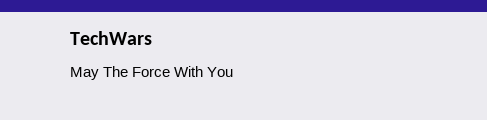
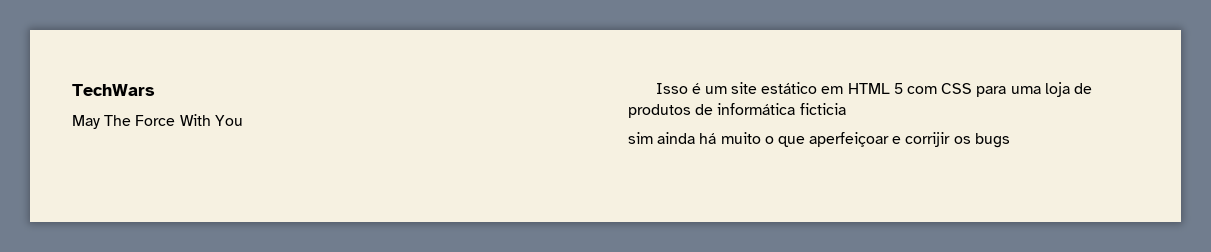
(234, 72) none -> [655,82,1092,97] [628,103,846,118] [628,132,1010,148] // Isso é um site estático em HTML 5 com CSS para uma loja de produtos de informática ficticia // sim ainda há muito o que aperfeiçoar e corrijir os bugs

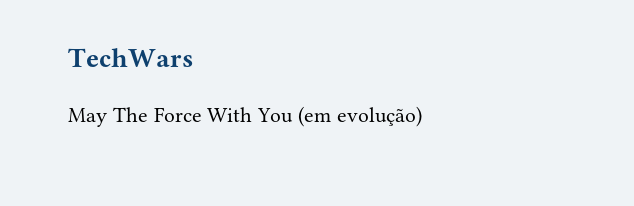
[655,82,1092,97] [628,103,846,118] [628,132,1010,148] // Isso é um site estático em HTML 5 com CSS para uma loja de produtos de informática ficticia // sim ainda há muito o que aperfeiçoar e corrijir os bugs -> [298,106,422,127] (em evolução)

